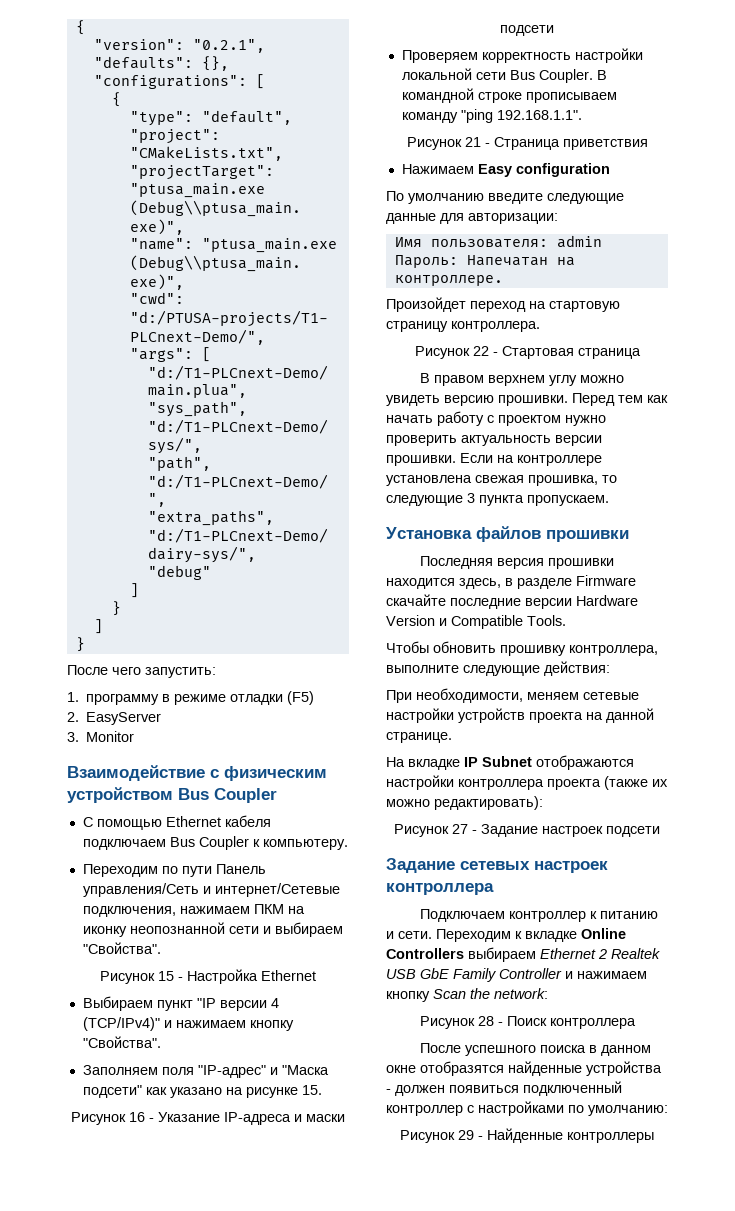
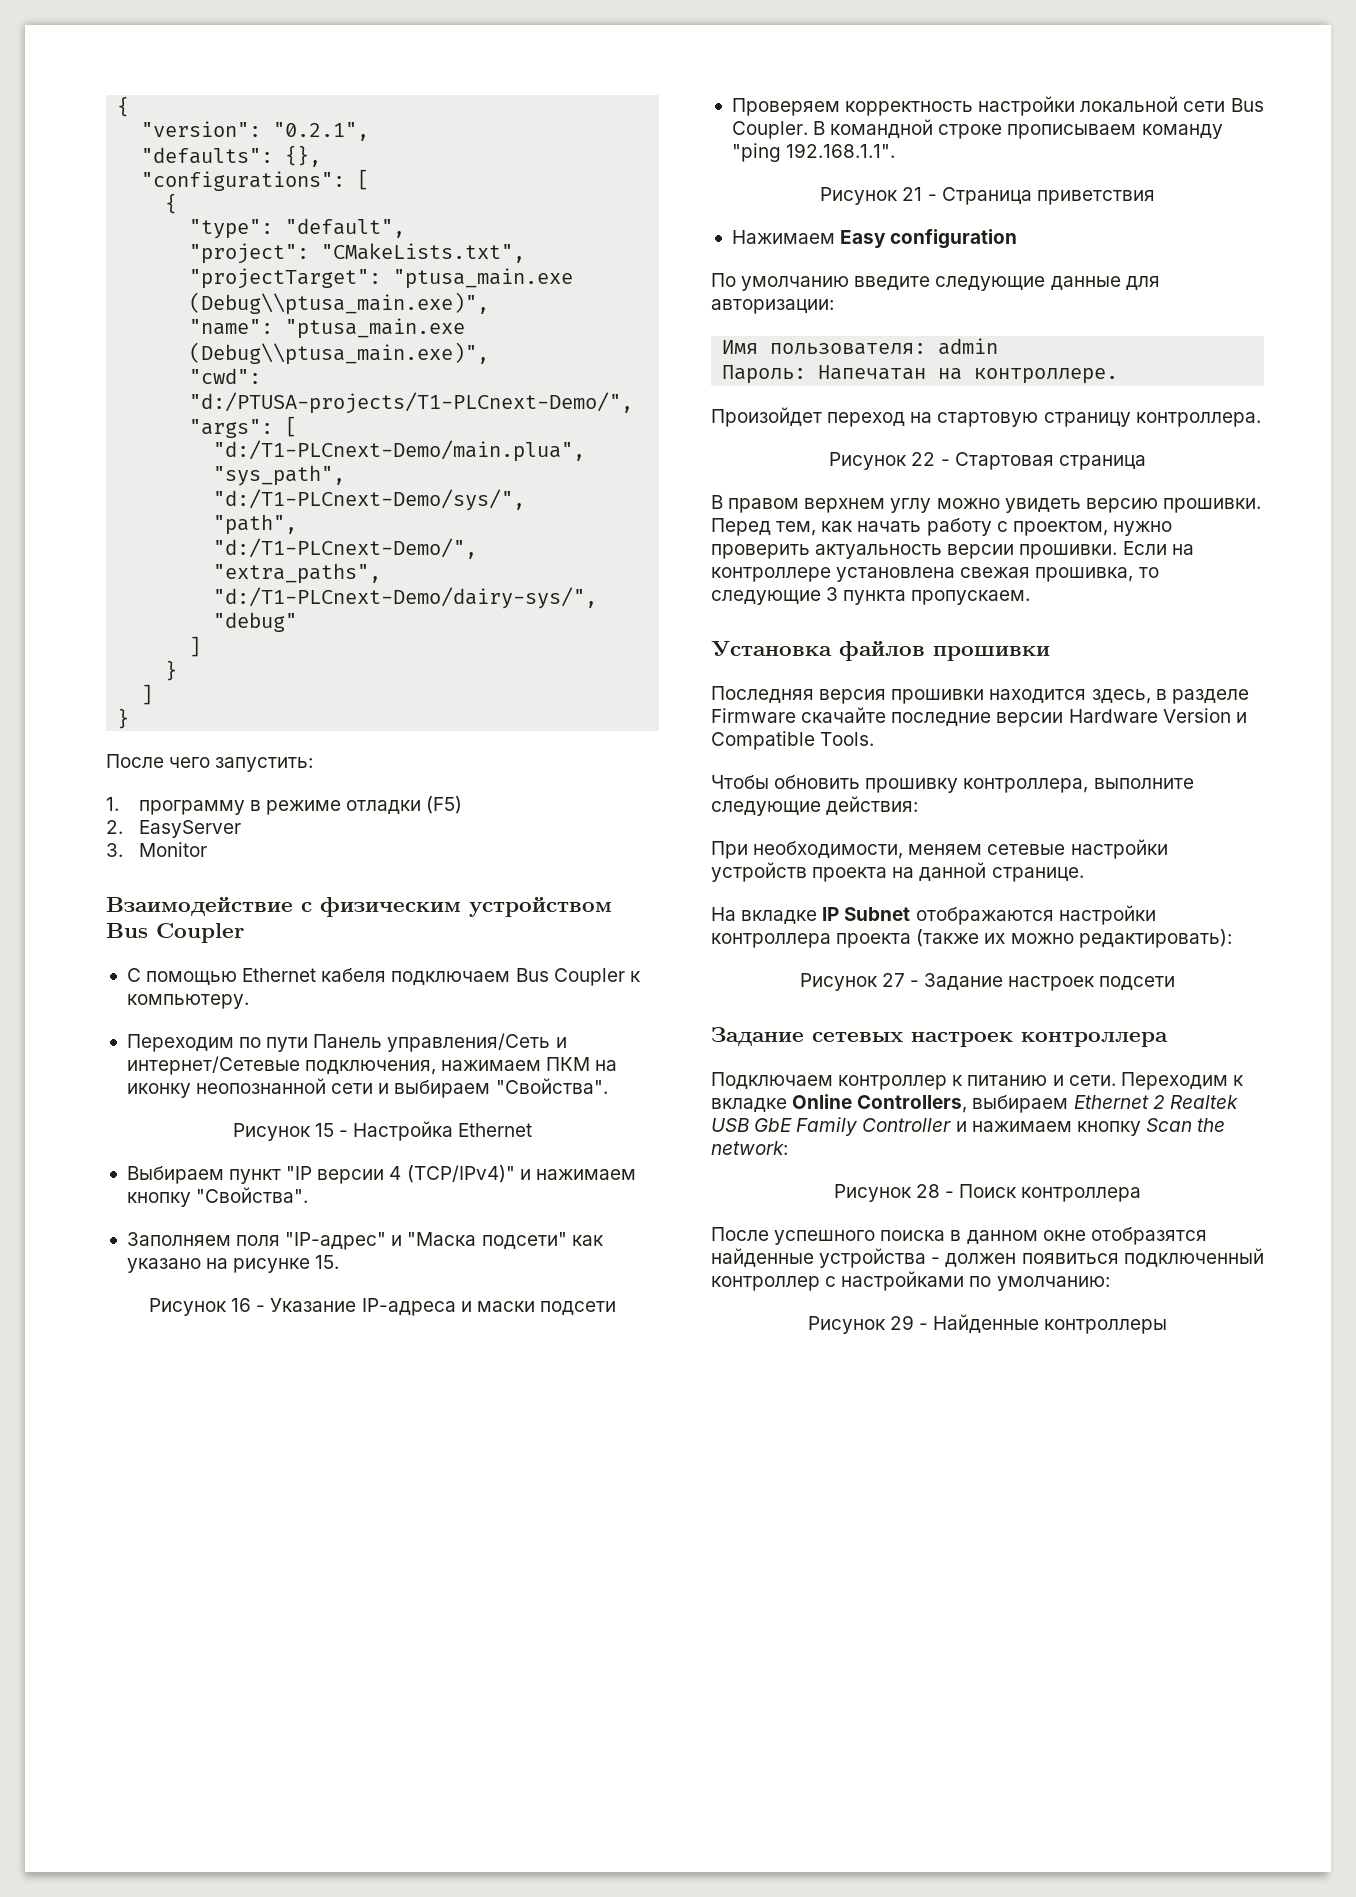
[618,395,643,403] тем -> [776,521,817,536] тем,
[498,415,561,426] проектом -> [1012,521,1108,536] проектом,
[386,948,464,959] Controllers -> [857,1095,968,1113] Controllers,

